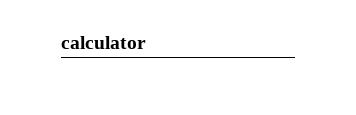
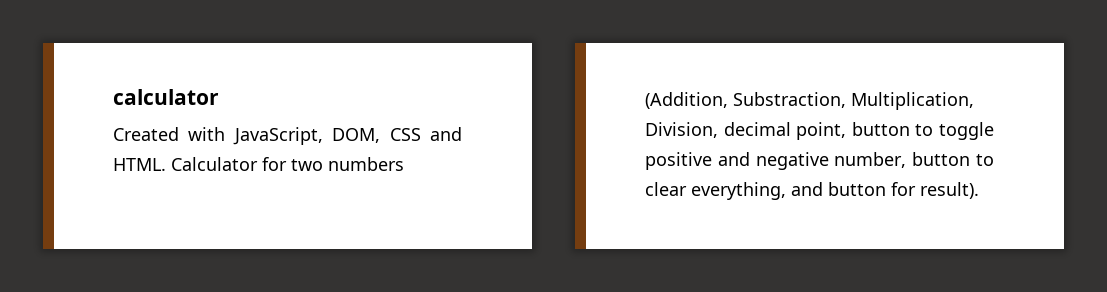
(146, 42) none -> [113,127,462,145] [113,157,404,171] [645,92,974,110] [645,122,994,140] [645,152,994,170] [645,182,979,200] // Created with JavaScript, DOM, CSS and HTML. Calculator for two numbers (Addition, Substraction, Multiplication, Division, decimal point, button to toggle positive and negative number, button to clear everything, and button for result).

